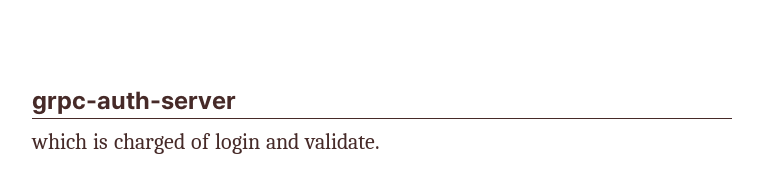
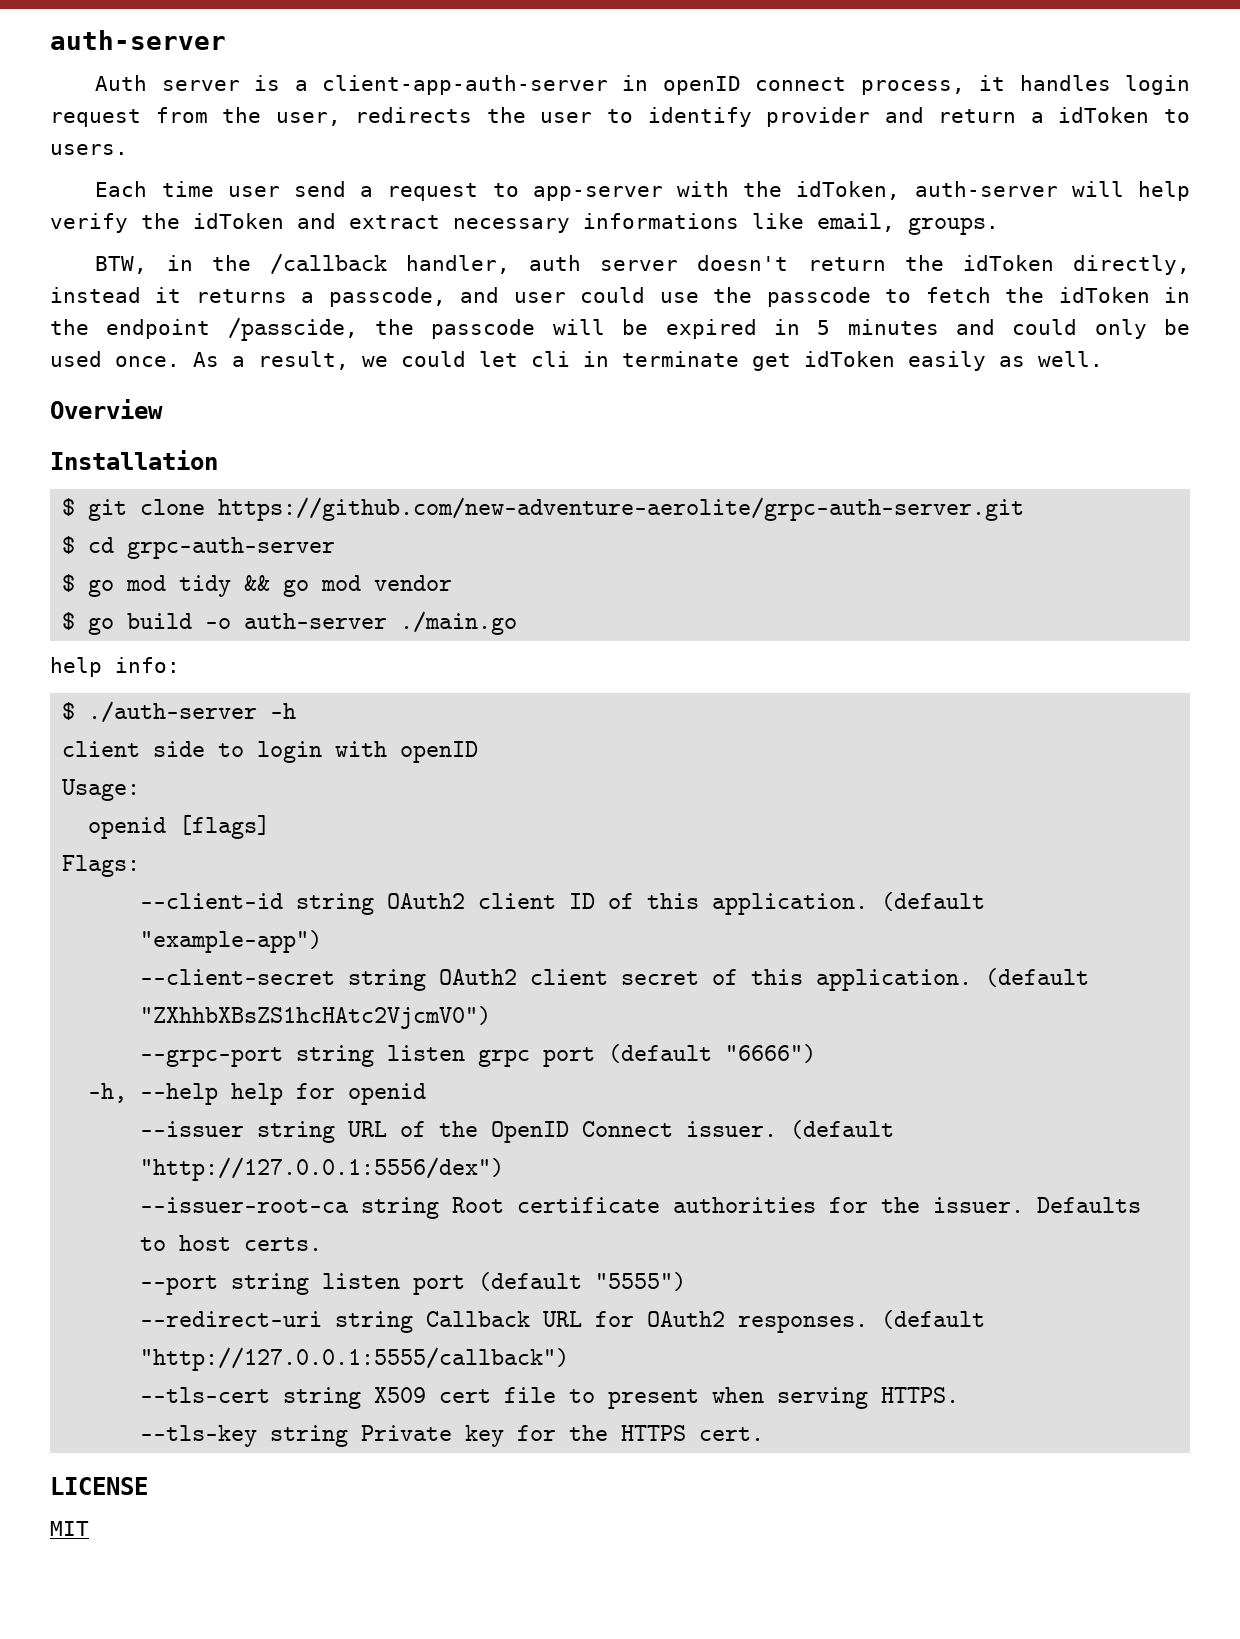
[32,91,236,115] [31,133,380,154] grpc-auth-server // which is charged of login and validate. -> [50,30,226,50] [95,75,1191,95] [50,107,1190,127] [50,144,128,155] [95,181,1190,201] [50,213,999,235] [95,253,1191,275] [50,287,1191,307] [50,317,1191,341] [50,351,1103,371] [50,399,163,419] [50,450,218,470] [62,497,1025,521] [62,536,336,559] [62,574,453,597] [62,611,518,635] [50,657,180,677] [62,701,297,723] [62,741,479,763] [62,779,141,801] [88,815,271,839] [62,855,141,877] [140,892,986,915] [140,930,323,953] [140,968,1090,991] [140,1006,492,1029] [140,1044,817,1067] [88,1083,427,1105] [140,1120,895,1143] [140,1157,505,1181] [140,1197,1142,1219] [140,1235,323,1251] [140,1272,687,1295] [140,1310,986,1333] [140,1347,570,1371] [140,1387,960,1409] [140,1425,765,1447] [50,1477,148,1495] [50,1521,89,1536] auth-server // Auth server is a client-app-auth-server in openID connect process, it handles login request from the user, redirects the user to identify provider and return a idToken to users. // Each time user send a request to app-server with the idToken, auth-server will help verify the idToken and extract necessary informations like email, groups. // BTW, in the /callback handler, auth server doesn't return the idToken directly, instead it returns a passcode, and user could use the passcode to fetch the idToken in the endpoint /passcide, the passcode will be expired in 5 minutes and could only be used once. As a result, we could let cli in terminate get idToken easily as well. // Overview // Installation // $ git clone https://github.com/new-adventure-aerolite/grpc-auth-server.git // $ cd grpc-auth-server // $ go mod tidy && go mod vendor // $ go build -o auth-server ./main.go // help info: // $ ./auth-server -h // client side to login with openID // Usage: // openid [flags] // Flags: // --client-id string OAuth2 client ID of this application. (default "example-app") // --client-secret string OAuth2 client secret of this application. (default "ZXhhbXBsZS1hcHAtc2VjcmV0") // --grpc-port string listen grpc port (default "6666") // -h, --help help for openid // --issuer string URL of the OpenID Connect issuer. (default "http://127.0.0.1:5556/dex") // --issuer-root-ca string Root certificate authorities for the issuer. Defaults to host certs. // --port string listen port (default "5555") // --redirect-uri string Callback URL for OAuth2 responses. (default "http://127.0.0.1:5555/callback") // --tls-cert string X509 cert file to present when serving HTTPS. // --tls-key string Private key for the HTTPS cert. // LICENSE // MIT

